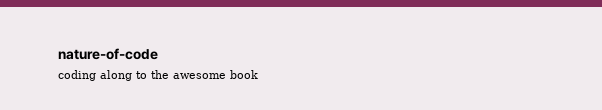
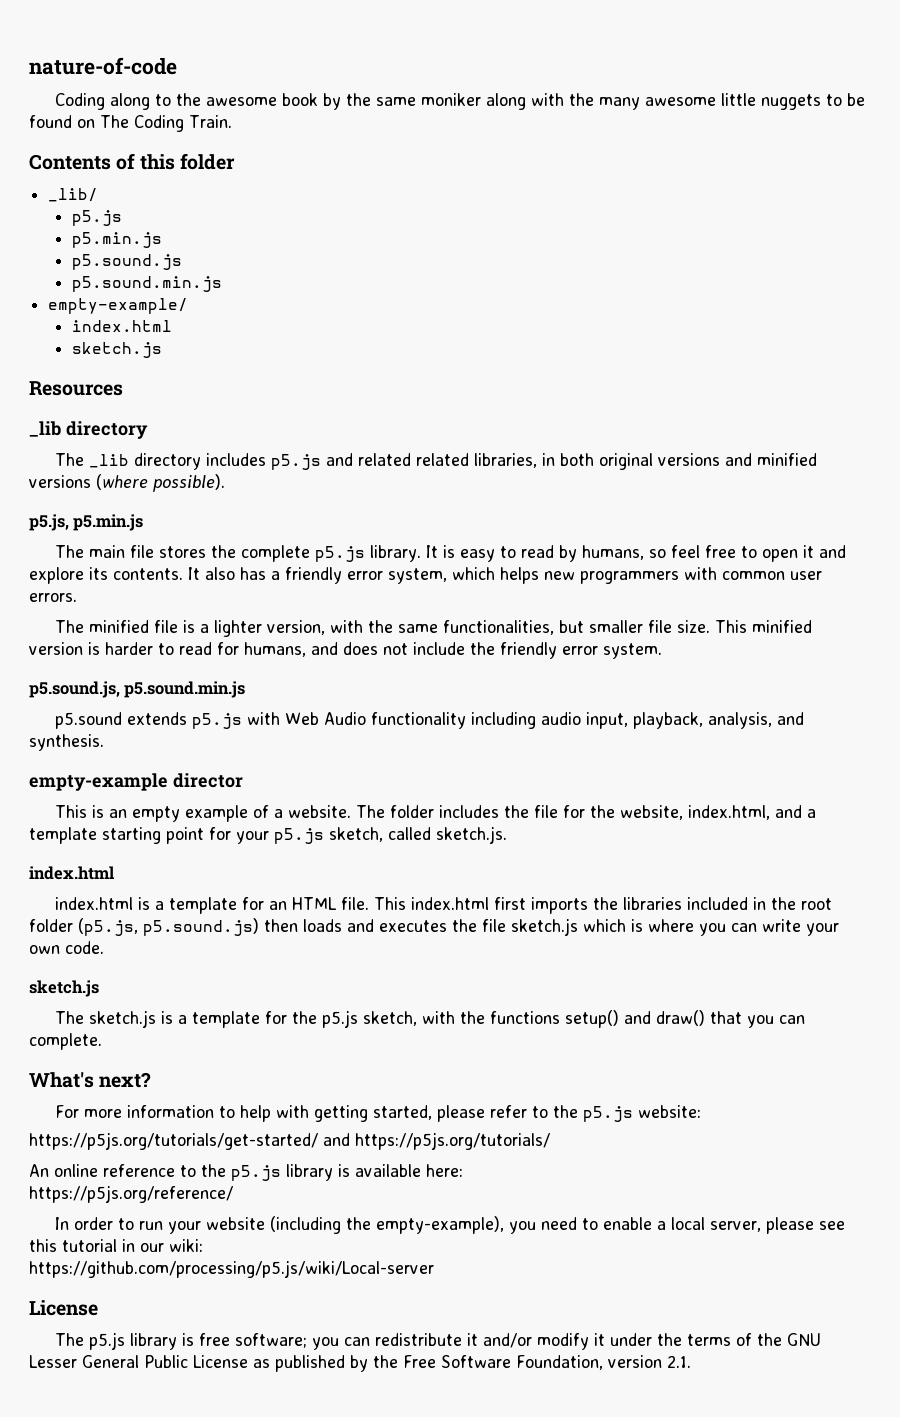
[58,70,96,81] coding -> [55,93,106,110] Coding
(258, 74) none -> [323,93,866,110] [29,115,232,132] [29,153,235,170] [48,188,99,202] [71,210,122,226] [71,232,162,248] [71,254,182,270] [71,276,222,292] [48,298,189,314] [71,320,172,332] [71,342,162,358] [29,381,123,396] [29,421,148,439] [55,453,818,470] [29,474,225,492] [29,514,144,531] [55,545,847,562] [29,567,822,584] [29,593,77,602] [55,620,813,637] [29,642,662,659] [29,681,246,698] [55,712,805,729] [29,734,104,751] [29,773,243,791] [55,805,817,822] [29,826,507,844] [29,866,114,880] [55,897,833,914] [29,918,839,936] [29,941,104,954] [29,980,99,997] [55,1010,806,1028] [29,1033,102,1050] [29,1072,152,1088] [55,1105,702,1122] [29,1132,550,1150] [29,1164,463,1181] [29,1185,233,1203] [55,1216,846,1234] [29,1239,203,1252] [29,1260,434,1278] [29,1300,98,1316] [55,1332,822,1350] [29,1355,691,1372] by the same moniker along with the many awesome little nuggets to be found on The Coding Train. // Contents of this folder // _lib/ // p5.js // p5.min.js // p5.sound.js // p5.sound.min.js // empty-example/ // index.html // sketch.js // Resources // _lib directory // The _lib directory includes p5.js and related related libraries, in both original versions and minified versions (where possible). // p5.js, p5.min.js // The main file stores the complete p5.js library. It is easy to read by humans, so feel free to open it and explore its contents. It also has a friendly error system, which helps new programmers with common user errors. // The minified file is a lighter version, with the same functionalities, but smaller file size. This minified version is harder to read for humans, and does not include the friendly error system. // p5.sound.js, p5.sound.min.js // p5.sound extends p5.js with Web Audio functionality including audio input, playback, analysis, and synthesis. // empty-example director // This is an empty example of a website. The folder includes the file for the website, index.html, and a template starting point for your p5.js sketch, called sketch.js. // index.html // index.html is a template for an HTML file. This index.html first imports the libraries included in the root folder (p5.js, p5.sound.js) then loads and executes the file sketch.js which is where you can write your own code. // sketch.js // The sketch.js is a template for the p5.js sketch, with the functions setup() and draw() that you can complete. // What's next? // For more information to help with getting started, please refer to the p5.js website: // https://p5js.org/tutorials/get-started/ and https://p5js.org/tutorials/ // An online reference to the p5.js library is available here: // https://p5js.org/reference/ // In order to run your website (including the empty-example), you need to enable a local server, please see this tutorial in our wiki: // https://github.com/processing/p5.js/wiki/Local-server // License // The p5.js library is free software; you can redistribute it and/or modify it under the terms of the GNU Lesser General Public License as published by the Free Software Foundation, version 2.1.

